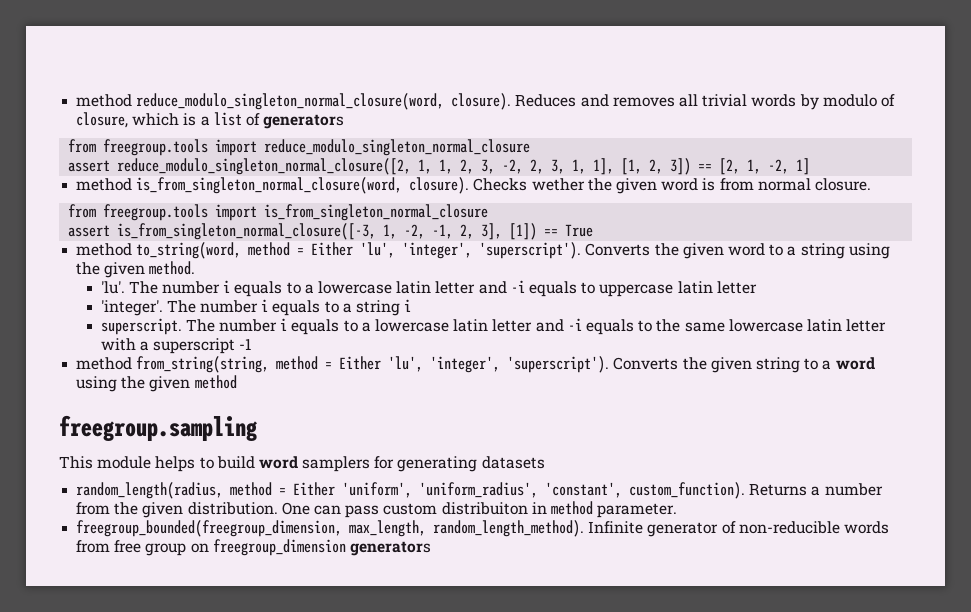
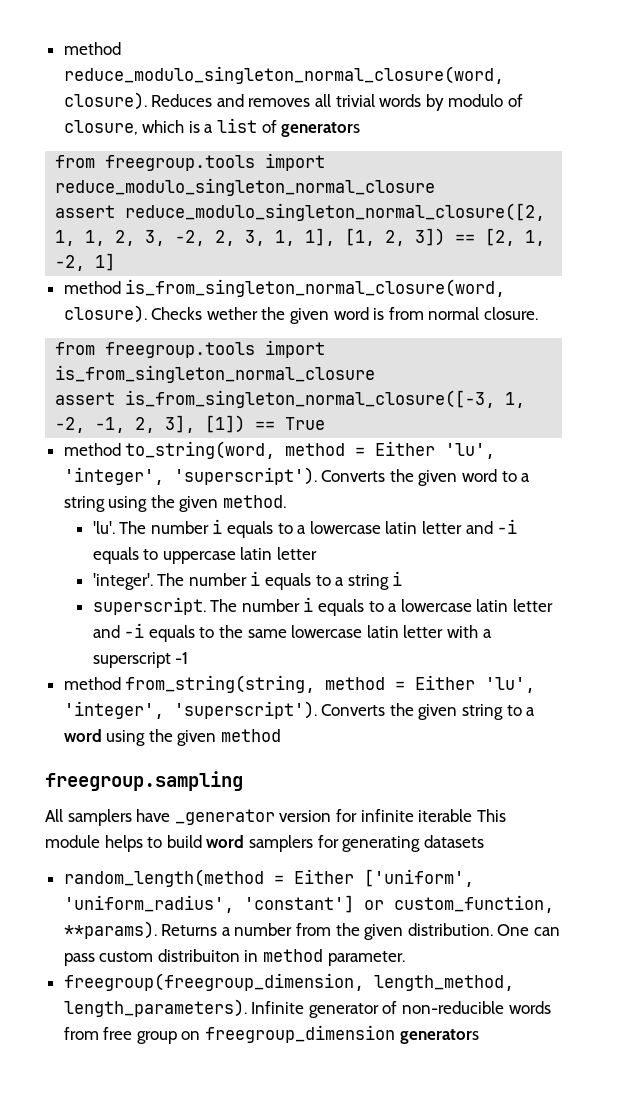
(258, 428) none -> [45,809,473,826] All samplers have _generator version for infinite iterable
[76,482,746,499] random_length(radius, method = Either 'uniform', 'uniform_radius', 'constant', custom_function). -> [63,869,474,887] [63,895,554,913] [63,921,157,939] random_length(method = Either ['uniform', 'uniform_radius', 'constant'] or custom_function, **params).
[76,520,585,537] freegroup_bounded(freegroup_dimension, max_length, random_length_method). -> [63,973,514,991] [63,999,247,1017] freegroup(freegroup_dimension, length_method, length_parameters).

